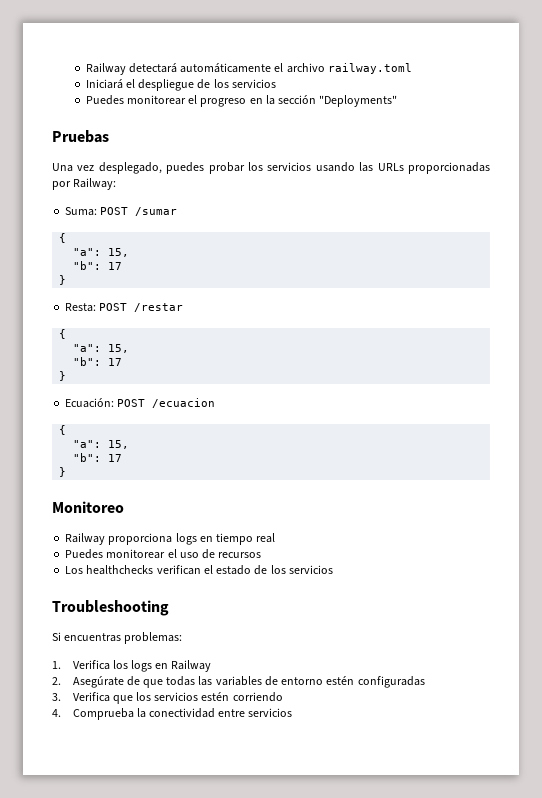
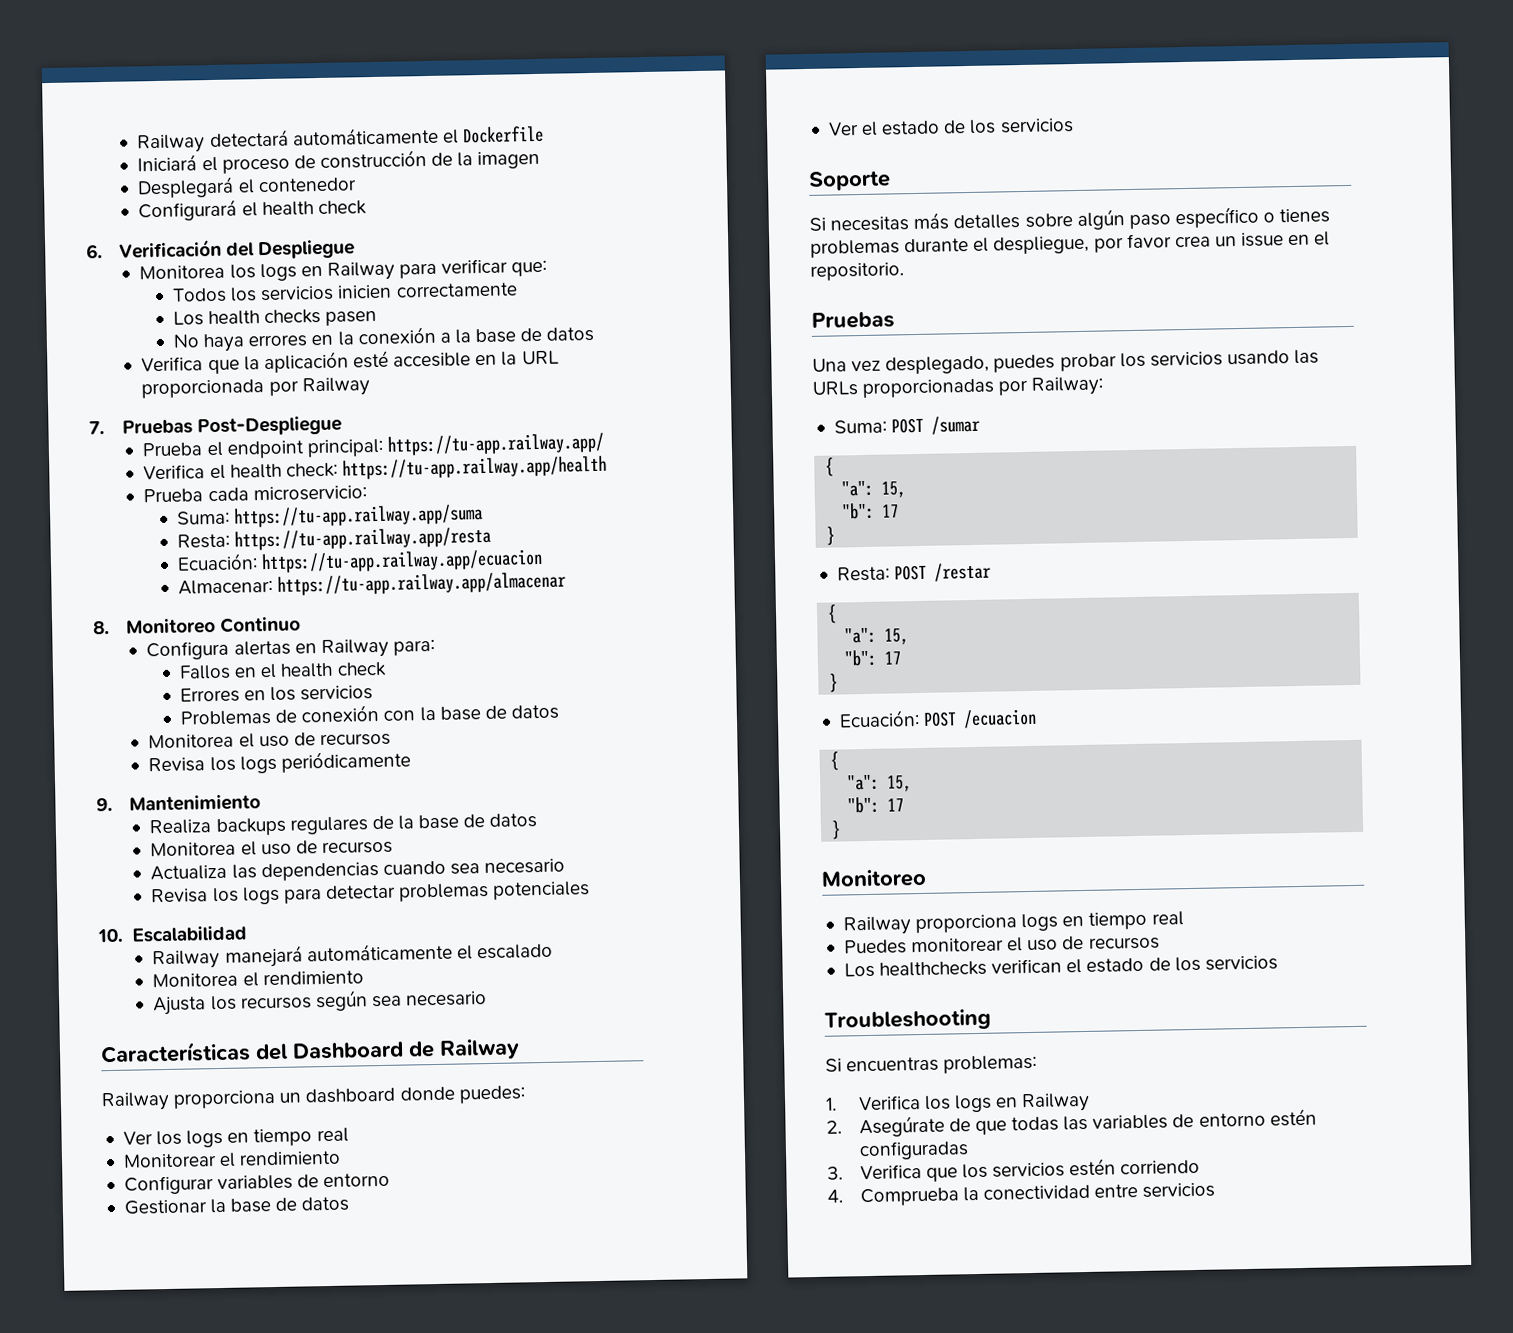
[286,63,412,74] archivo railway.toml -> [462,125,545,144] Dockerfile
[138,79,276,91] [85,95,398,107] despliegue de los servicios // Puedes monitorear el progreso en la sección "Deployments" -> [221,149,541,174] [137,176,357,199] [138,199,367,222] [86,238,355,260] [139,258,548,282] [172,282,518,303] [173,308,378,326] [173,326,595,353] [141,350,559,375] [141,377,370,399] [89,415,342,437] [142,432,606,459] [143,455,608,480] [143,485,367,503] [177,504,484,528] [177,526,492,551] [177,548,544,574] [178,571,567,596] [93,616,301,635] [146,638,436,661] [179,661,387,680] [180,685,374,703] [180,704,559,726] [148,732,392,749] [148,750,411,774] [96,794,261,812] [149,813,538,837] [150,840,394,857] [150,858,566,882] [151,881,591,905] [97,925,247,943] [152,942,554,970] [152,970,364,988] [153,990,488,1016] [100,1038,520,1064] [101,1085,526,1112] [122,1127,349,1148] [122,1150,342,1168] [123,1172,391,1195] [123,1196,350,1215] [827,118,1074,136] [808,170,891,191] [809,206,1331,232] [810,231,1331,258] [810,262,904,281] proceso de construcción de la imagen // Desplegará el contenedor // Configurará el health check // 6. Verificación del Despliegue // Monitorea los logs en Railway para verificar que: // Todos los servicios inicien correctamente // Los health checks pasen // No haya errores en la conexión a la base de datos // Verifica que la aplicación esté accesible en la URL proporcionada por Railway // 7. Pruebas Post-Despliegue // Prueba el endpoint principal: https://tu-app.railway.app/ // Verifica el health check: https://tu-app.railway.app/health // Prueba cada microservicio: // Suma: https://tu-app.railway.app/suma // Resta: https://tu-app.railway.app/resta // Ecuación: https://tu-app.railway.app/ecuacion // Almacenar: https://tu-app.railway.app/almacenar // 8. Monitoreo Continuo // Configura alertas en Railway para: // Fallos en el health check // Errores en los servicios // Problemas de conexión con la base de datos // Monitorea el uso de recursos // Revisa los logs periódicamente // 9. Mantenimiento // Realiza backups regulares de la base de datos // Monitorea el uso de recursos // Actualiza las dependencias cuando sea necesario // Revisa los logs para detectar problemas potenciales // 10. Escalabilidad // Railway manejará automáticamente el escalado // Monitorea el rendimiento // Ajusta los recursos según sea necesario // Características del Dashboard de Railway // Railway proporciona un dashboard donde puedes: // Ver los logs en tiempo real // Monitorear el rendimiento // Configurar variables de entorno // Gestionar la base de datos // Ver el estado de los servicios // Soporte // Si necesitas más detalles sobre algún paso específico o tienes problemas durante el despliegue, por favor crea un issue en el repositorio.

